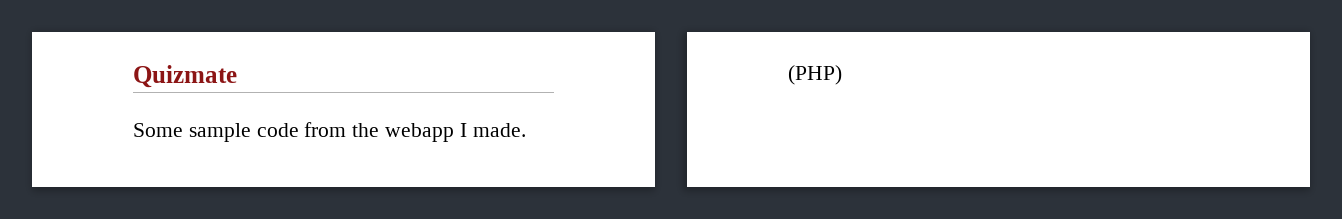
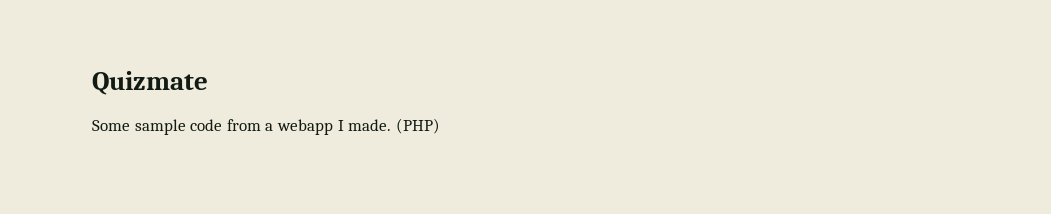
[352,123,380,137] the -> [265,123,274,131] a

